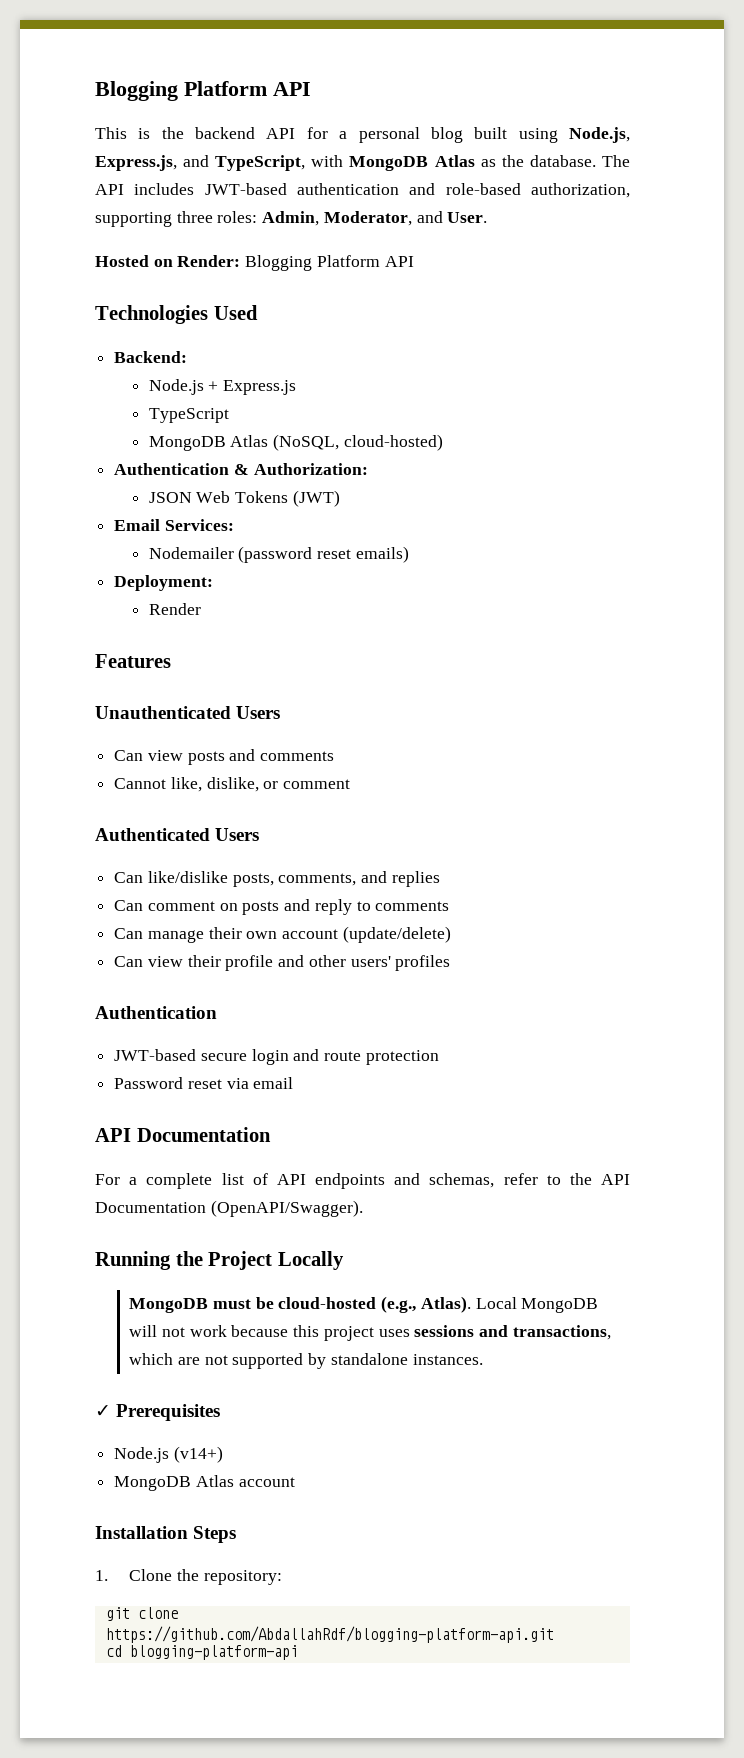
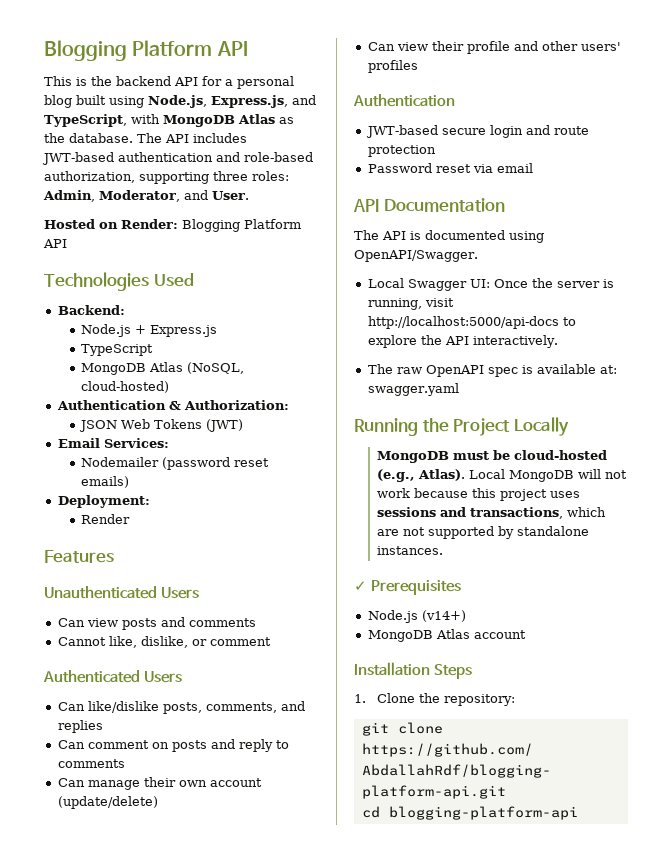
[95,1173,631,1189] [95,1200,363,1217] For a complete list of API endpoints and schemas, refer to the API Documentation (OpenAPI/Swagger). -> [354,230,544,243] [354,250,478,262] [367,278,614,291] [367,298,454,310] [367,316,576,329] [367,335,558,348] [367,364,617,377] [367,383,459,396] The API is documented using OpenAPI/Swagger. // Local Swagger UI: Once the server is running, visit http://localhost:5000/api-docs to explore the API interactively. // The raw OpenAPI spec is available at: swagger.yaml

